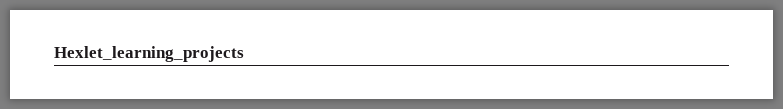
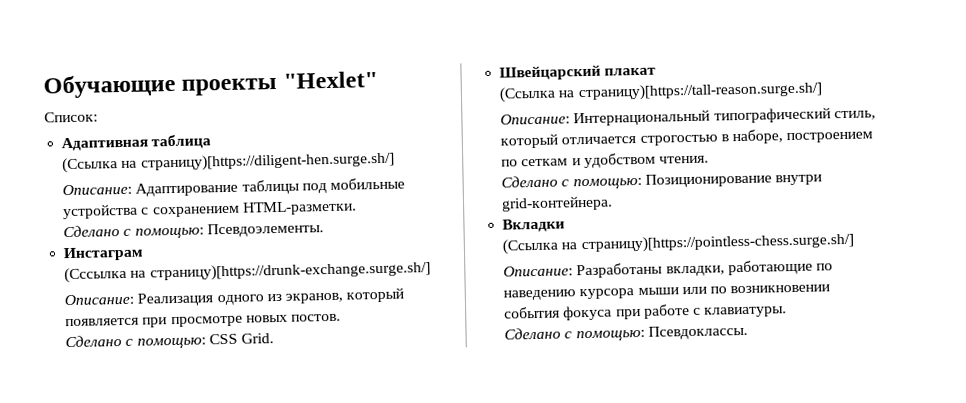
[54,46,244,62] Hexlet_learning_projects -> [43,71,378,99] [44,111,98,123] [61,134,212,152] [62,151,395,174] [62,177,406,197] [62,200,357,220] [63,222,324,239] [63,246,145,262] [64,261,431,284] [64,287,405,307] [65,313,342,328] [65,333,275,349] [499,64,657,81] [499,81,823,103] [500,107,876,127] [500,129,874,149] [501,152,710,169] [501,172,823,190] [501,195,614,212] [502,218,566,233] [502,232,854,255] [503,259,834,279] [503,284,831,301] [504,304,788,321] [504,324,748,342] Обучающие проекты "Hexlet" // Список: // Адаптивная таблица // (Ссылка на страницу)[https://diligent-hen.surge.sh/] // Описание: Адаптирование таблицы под мобильные устройства с сохранением HTML-разметки. // Сделано с помощью: Псевдоэлементы. // Инстаграм // (Сссылка на страницу)[https://drunk-exchange.surge.sh/] // Описание: Реализация одного из экранов, который появляется при просмотре новых постов. // Сделано с помощью: CSS Grid. // Швейцарский плакат // (Ссылка на страницу)[https://tall-reason.surge.sh/] // Описание: Интернациональный типографический стиль, который отличается строгостью в наборе, построением по сеткам и удобством чтения. // Сделано с помощью: Позиционирование внутри grid-контейнера. // Вкладки // (Ссылка на страницу)[https://pointless-chess.surge.sh/] // Описание: Разработаны вкладки, работающие по наведению курсора мыши или по возникновении события фокуса при работе с клавиатуры. // Сделано с помощью: Псевдоклассы.

